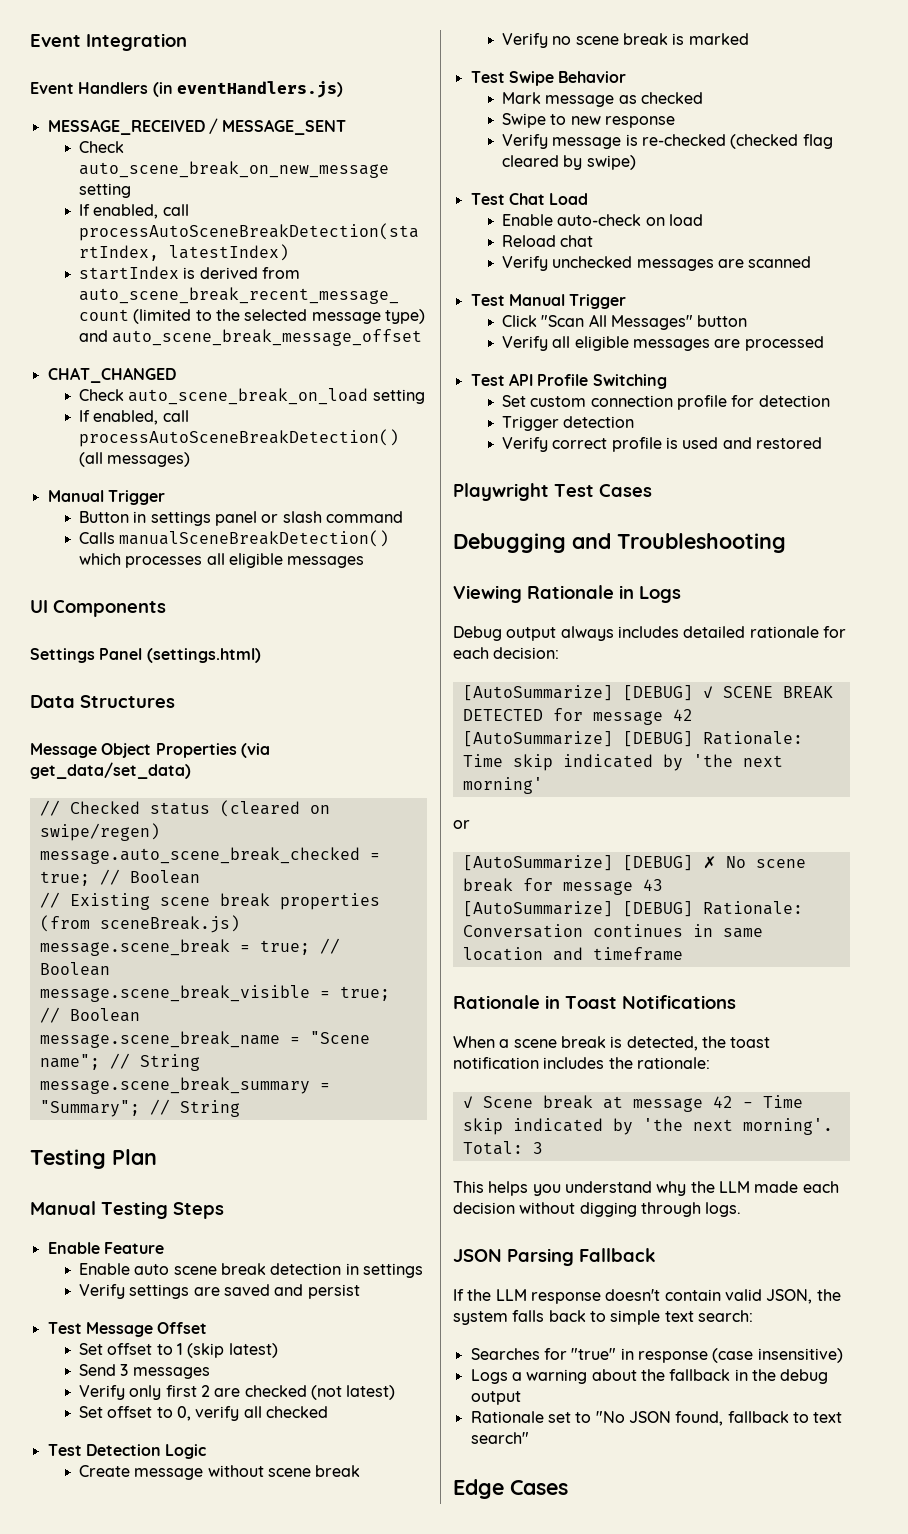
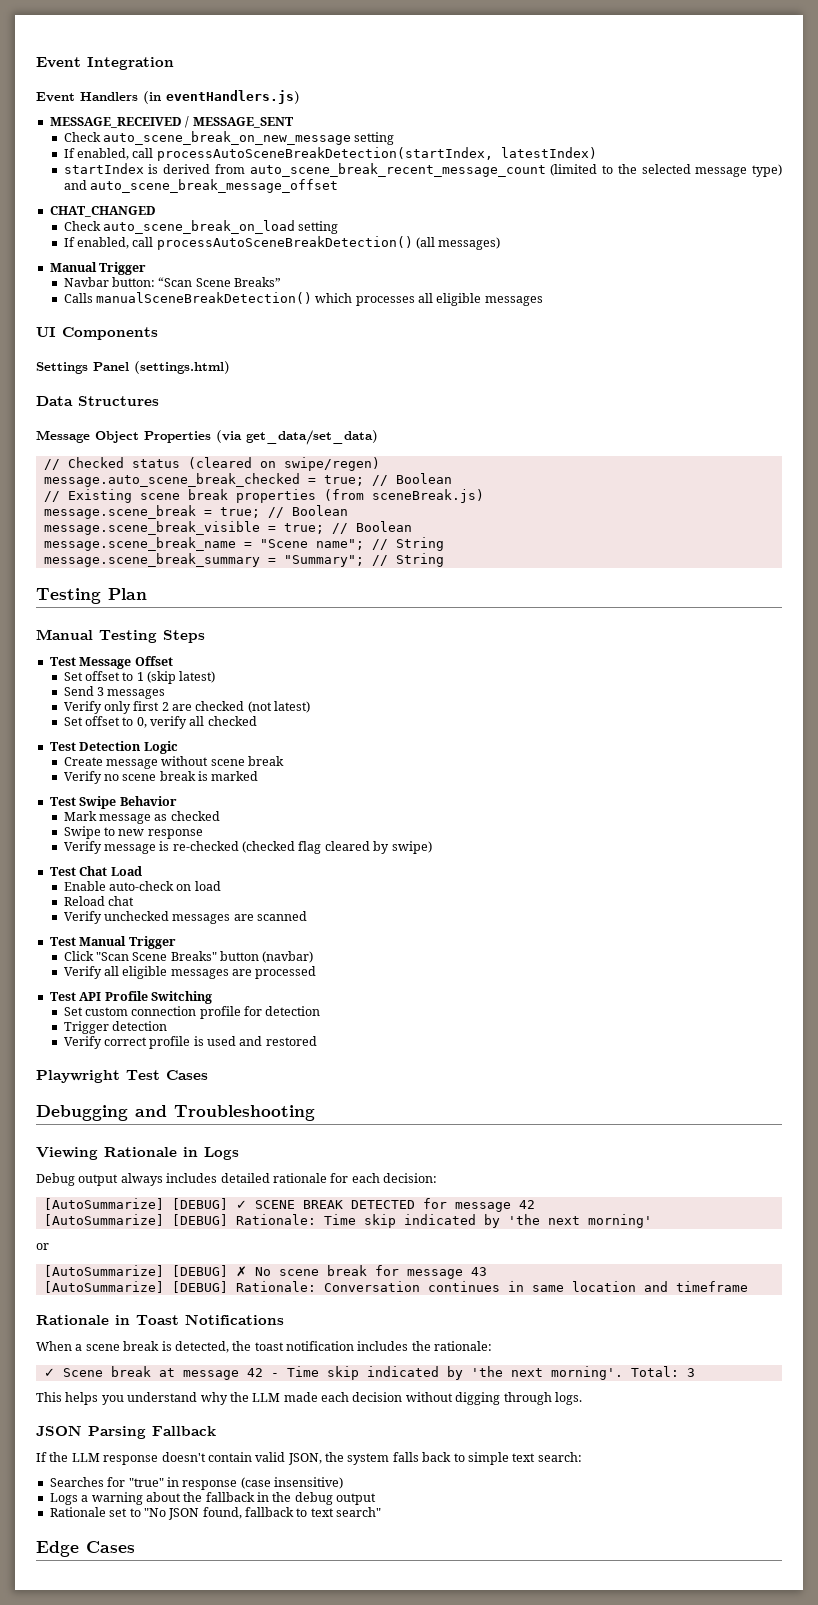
[78,511,403,526] Button in settings panel or slash command -> [63,277,282,287] Navbar button: “Scan Scene Breaks”
[47,1242,164,1254] [78,1263,423,1278] [78,1284,360,1299] // Enable Feature // Enable auto scene break detection in settings // Verify settings are saved and persist -> (205, 636) none
[588,314,693,330] All Messages" -> [132,951,217,961] Scene Breaks"
(748, 321) none -> [262,951,314,963] (navbar)

